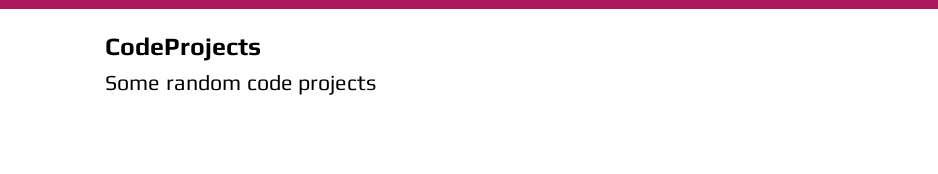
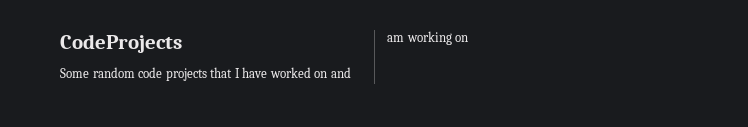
(377, 85) none -> [210,67,351,78] [387,31,469,45] that I have worked on and am working on

